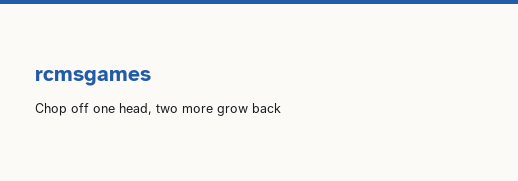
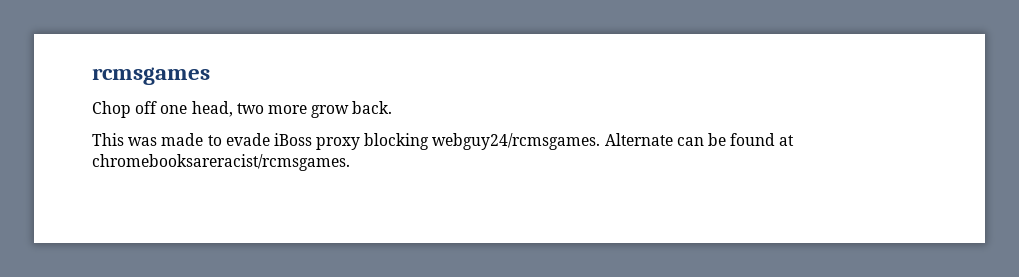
[252,103,281,113] back -> [352,101,393,114] [92,133,795,150] [92,154,350,171] back. // This was made to evade iBoss proxy blocking webguy24/rcmsgames. Alternate can be found at chromebooksareracist/rcmsgames.

